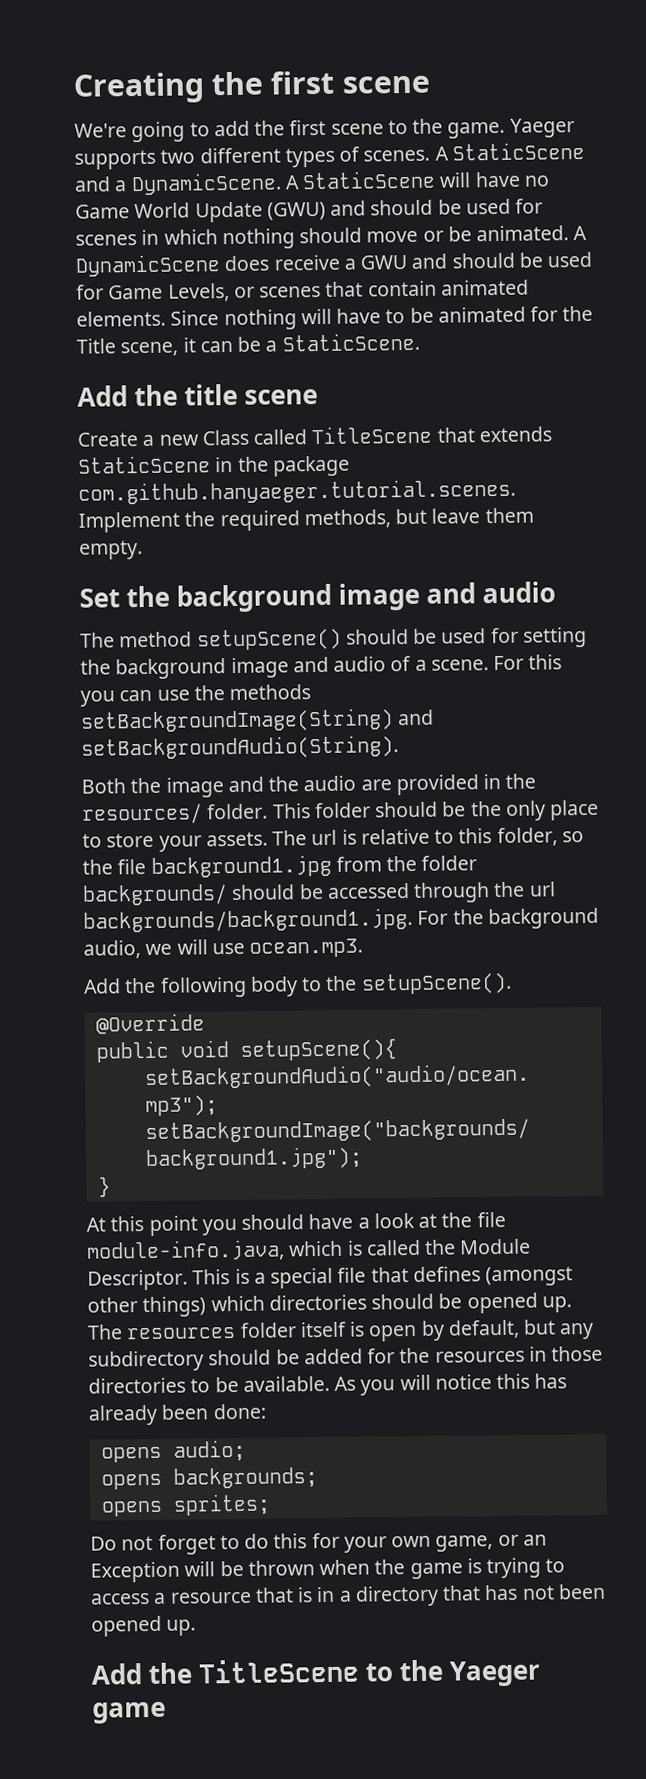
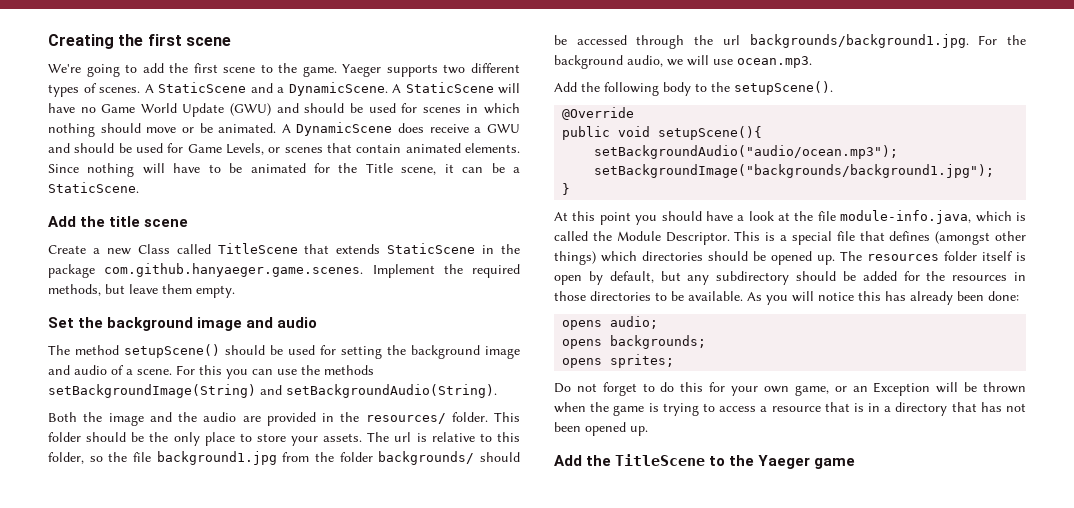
[78,478,516,505] com.github.hanyaeger.tutorial.scenes. -> [104,263,364,277] com.github.hanyaeger.game.scenes.

